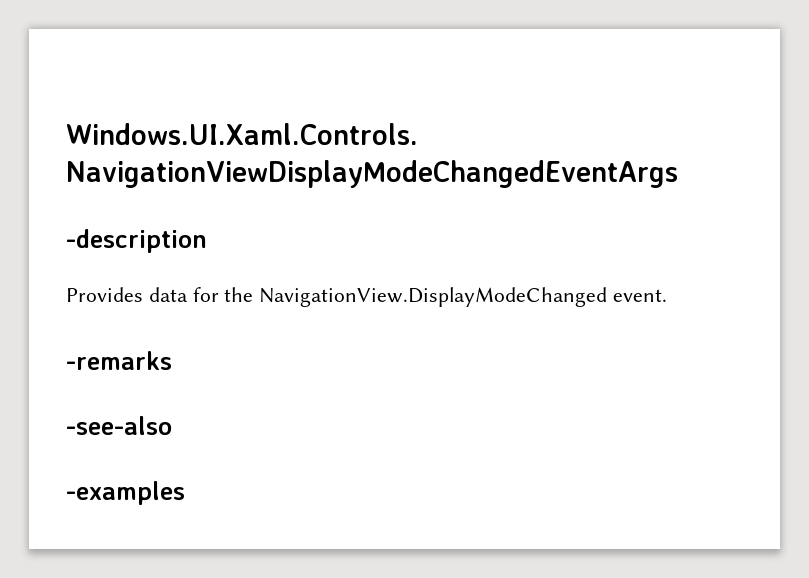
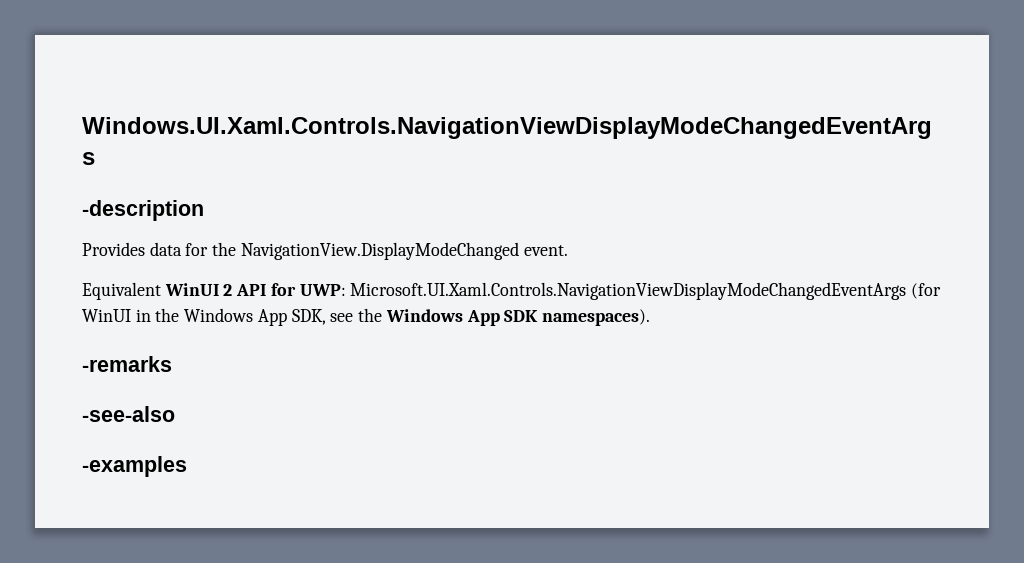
(668, 295) none -> [82,282,942,300] [82,308,650,326] // Equivalent WinUI 2 API for UWP: Microsoft.UI.Xaml.Controls.NavigationViewDisplayModeChangedEventArgs (for WinUI in the Windows App SDK, see the Windows App SDK namespaces).

